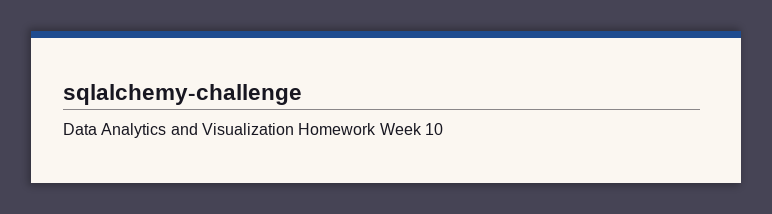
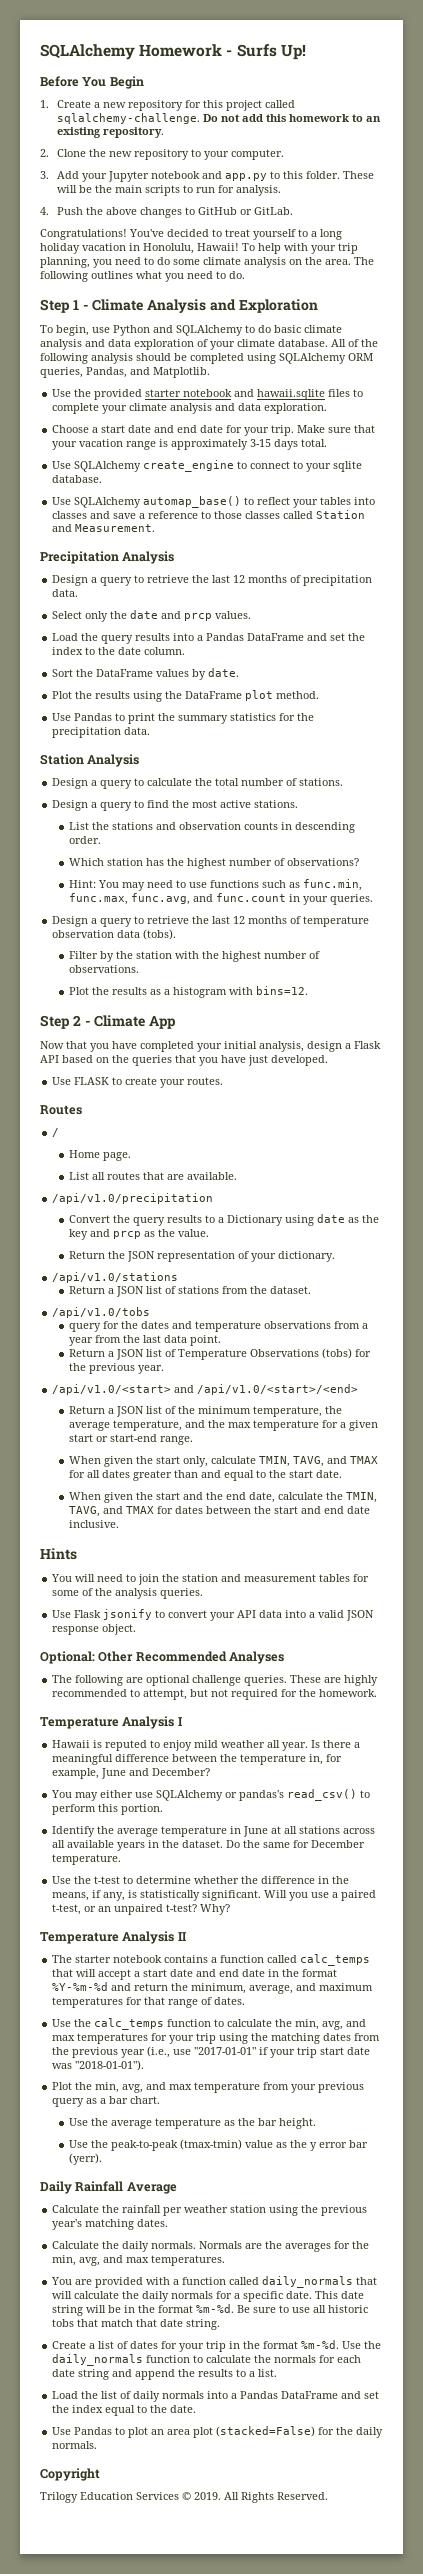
[63,84,302,105] [63,123,443,138] sqlalchemy-challenge // Data Analytics and Visualization Homework Week 10 -> [40,44,306,60] [40,76,144,89] [40,100,295,111] [56,113,381,124] [56,127,164,138] [40,149,284,160] [40,171,374,182] [56,185,281,196] [40,207,293,218] [40,229,342,240] [40,243,358,254] [40,257,374,268] [40,271,245,282] [40,299,318,313] [40,325,342,336] [40,339,378,350] [40,353,373,364] [40,367,210,378] [52,389,364,400] [52,403,328,414] [52,425,376,436] [52,439,328,450] [52,460,363,472] [52,475,103,483] [52,496,376,508] [52,510,366,519] [52,524,156,532] [40,551,175,564] [52,575,373,586] [52,589,79,597] [52,610,252,622] [52,633,366,644] [52,647,186,655] [52,668,240,680] [52,690,320,702] [52,713,315,724] [52,727,151,738] [40,754,140,767] [52,778,344,789] [52,800,299,811] [68,822,355,833] [68,836,101,844] [68,858,359,869] [68,879,362,891] [68,893,373,905] [52,916,370,927] [52,929,177,940] [68,951,320,962] [68,965,139,973] [68,986,308,998] [40,1015,177,1029] [40,1041,381,1052] [40,1055,328,1066] [52,1077,224,1088] [40,1105,82,1115] [52,1128,60,1137] [68,1150,131,1161] [68,1172,237,1180] [52,1193,214,1204] [68,1214,379,1226] [68,1229,209,1240] [68,1251,335,1262] [52,1272,179,1283] [68,1286,311,1297] [52,1307,151,1318] [68,1321,368,1332] [68,1335,221,1346] [68,1348,371,1360] [68,1363,164,1374] [52,1384,359,1395] [68,1406,342,1417] [68,1420,378,1431] [68,1434,193,1445] [68,1456,378,1467] [68,1470,342,1481] [68,1492,377,1503] [68,1506,370,1517] [68,1520,119,1528] [40,1548,77,1560] [51,1574,370,1585] [52,1588,204,1599] [52,1609,375,1621] [52,1624,137,1635] [40,1651,285,1664] [52,1675,379,1686] [52,1689,378,1700] [40,1716,183,1729] [52,1740,361,1751] [52,1754,343,1765] [52,1768,211,1779] [51,1789,371,1801] [52,1804,164,1815] [52,1826,376,1837] [52,1840,366,1851] [52,1854,122,1865] [52,1876,350,1884] [52,1890,377,1901] [52,1904,231,1915] [40,1931,187,1944] [52,1954,371,1966] [52,1969,338,1980] [52,1982,374,1994] [52,1997,246,2008] [52,2018,367,2030] [52,2033,381,2044] [52,2046,371,2058] [52,2060,145,2071] [52,2082,365,2093] [52,2096,161,2107] [68,2118,316,2129] [68,2139,368,2151] [68,2153,102,2165] [40,2181,177,2194] [52,2205,368,2216] [52,2219,169,2230] [52,2241,370,2252] [52,2255,226,2266] [51,2276,378,2288] [52,2291,365,2302] [52,2304,369,2316] [52,2319,221,2330] [52,2340,382,2352] [52,2354,362,2366] [52,2369,278,2380] [52,2391,380,2402] [52,2405,197,2416] [52,2426,384,2438] [52,2441,98,2449] [40,2468,100,2481] [40,2492,328,2503] SQLAlchemy Homework - Surfs Up! // Before You Begin // 1. Create a new repository for this project called sqlalchemy-challenge. Do not add this homework to an existing repository. // 2. Clone the new repository to your computer. // 3. Add your Jupyter notebook and app.py to this folder. These will be the main scripts to run for analysis. // 4. Push the above changes to GitHub or GitLab. // Congratulations! You've decided to treat yourself to a long holiday vacation in Honolulu, Hawaii! To help with your trip planning, you need to do some climate analysis on the area. The following outlines what you need to do. // Step 1 - Climate Analysis and Exploration // To begin, use Python and SQLAlchemy to do basic climate analysis and data exploration of your climate database. All of the following analysis should be completed using SQLAlchemy ORM queries, Pandas, and Matplotlib. // Use the provided starter notebook and hawaii.sqlite files to complete your climate analysis and data exploration. // Choose a start date and end date for your trip. Make sure that your vacation range is approximately 3-15 days total. // Use SQLAlchemy create_engine to connect to your sqlite database. // Use SQLAlchemy automap_base() to reflect your tables into classes and save a reference to those classes called Station and Measurement. // Precipitation Analysis // Design a query to retrieve the last 12 months of precipitation data. // Select only the date and prcp values. // Load the query results into a Pandas DataFrame and set the index to the date column. // Sort the DataFrame values by date. // Plot the results using the DataFrame plot method. // Use Pandas to print the summary statistics for the precipitation data. // Station Analysis // Design a query to calculate the total number of stations. // Design a query to find the most active stations. // List the stations and observation counts in descending order. // Which station has the highest number of observations? // Hint: You may need to use functions such as func.min, func.max, func.avg, and func.count in your queries. // Design a query to retrieve the last 12 months of temperature observation data (tobs). // Filter by the station with the highest number of observations. // Plot the results as a histogram with bins=12. // Step 2 - Climate App // Now that you have completed your initial analysis, design a Flask API based on the queries that you have just developed. // Use FLASK to create your routes. // Routes // / // Home page. // List all routes that are available. // /api/v1.0/precipitation // Convert the query results to a Dictionary using date as the key and prcp as the value. // Return the JSON representation of your dictionary. // /api/v1.0/stations // Return a JSON list of stations from the dataset. // /api/v1.0/tobs // query for the dates and temperature observations from a year from the last data point. // Return a JSON list of Temperature Observations (tobs) for the previous year. // /api/v1.0/<start> and /api/v1.0/<start>/<end> // Return a JSON list of the minimum temperature, the average temperature, and the max temperature for a given start or start-end range. // When given the start only, calculate TMIN, TAVG, and TMAX for all dates greater than and equal to the start date. // When given the start and the end date, calculate the TMIN, TAVG, and TMAX for dates between the start and end date inclusive. // Hints // You will need to join the station and measurement tables for some of the analysis queries. // Use Flask jsonify to convert your API data into a valid JSON response object. // Optional: Other Recommended Analyses // The following are optional challenge queries. These are highly recommended to attempt, but not required for the homework. // Temperature Analysis I // Hawaii is reputed to enjoy mild weather all year. Is there a meaningful difference between the temperature in, for example, June and December? // You may either use SQLAlchemy or pandas's read_csv() to perform this portion. // Identify the average temperature in June at all stations across all available years in the dataset. Do the same for December temperature. // Use the t-test to determine whether the difference in the means, if any, is statistically significant. Will you use a paired t-test, or an unpaired t-test? Why? // Temperature Analysis II // The starter notebook contains a function called calc_temps that will accept a start date and end date in the format %Y-%m-%d and return the minimum, average, and maximum temperatures for that range of dates. // Use the calc_temps function to calculate the min, avg, and max temperatures for your trip using the matching dates from the previous year (i.e., use "2017-01-01" if your trip start date was "2018-01-01"). // Plot the min, avg, and max temperature from your previous query as a bar chart. // Use the average temperature as the bar height. // Use the peak-to-peak (tmax-tmin) value as the y error bar (yerr). // Daily Rainfall Average // Calculate the rainfall per weather station using the previous year's matching dates. // Calculate the daily normals. Normals are the averages for the min, avg, and max temperatures. // You are provided with a function called daily_normals that will calculate the daily normals for a specific date. This date string will be in the format %m-%d. Be sure to use all historic tobs that match that date string. // Create a list of dates for your trip in the format %m-%d. Use the daily_normals function to calculate the normals for each date string and append the results to a list. // Load the list of daily normals into a Pandas DataFrame and set the index equal to the date. // Use Pandas to plot an area plot (stacked=False) for the daily normals. // Copyright // Trilogy Education Services © 2019. All Rights Reserved.

